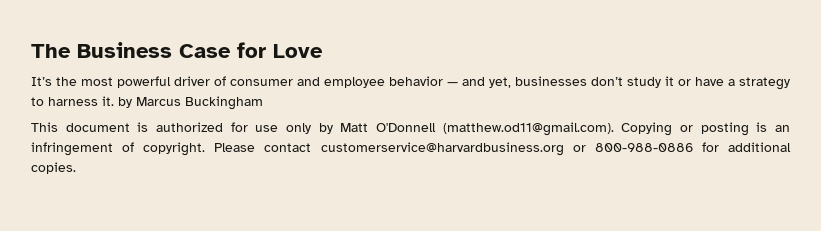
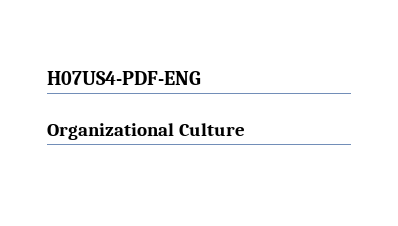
[31,42,323,58] [31,76,790,90] [31,96,263,110] [31,122,790,136] [31,142,791,156] [31,162,76,174] The Business Case for Love // It’s the most powerful driver of consumer and employee behavior — and yet, businesses don’t study it or have a strategy to harness it. by Marcus Buckingham // This document is authorized for use only by Matt O'Donnell (matthew.od11@gmail.com). Copying or posting is an infringement of copyright. Please contact customerservice@harvardbusiness.org or 800-988-0886 for additional copies. -> [47,71,201,85] [47,123,245,140] H07US4-PDF-ENG // Organizational Culture

